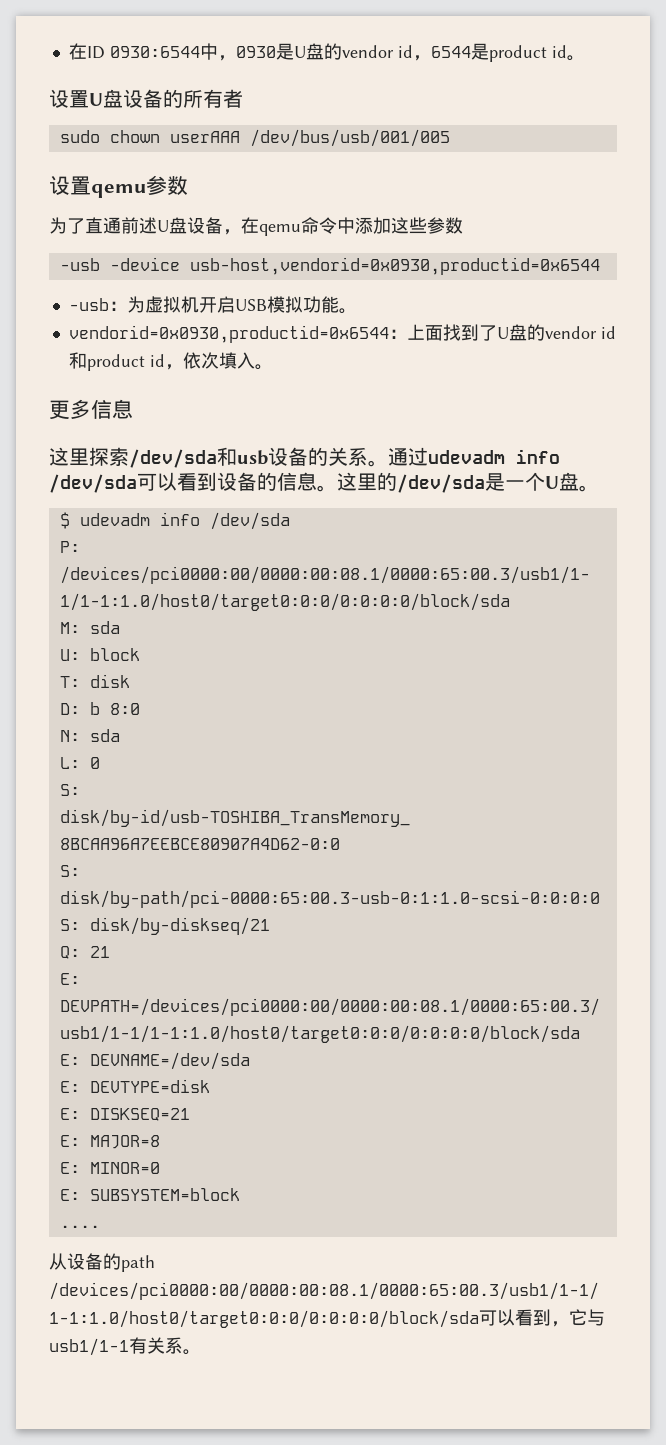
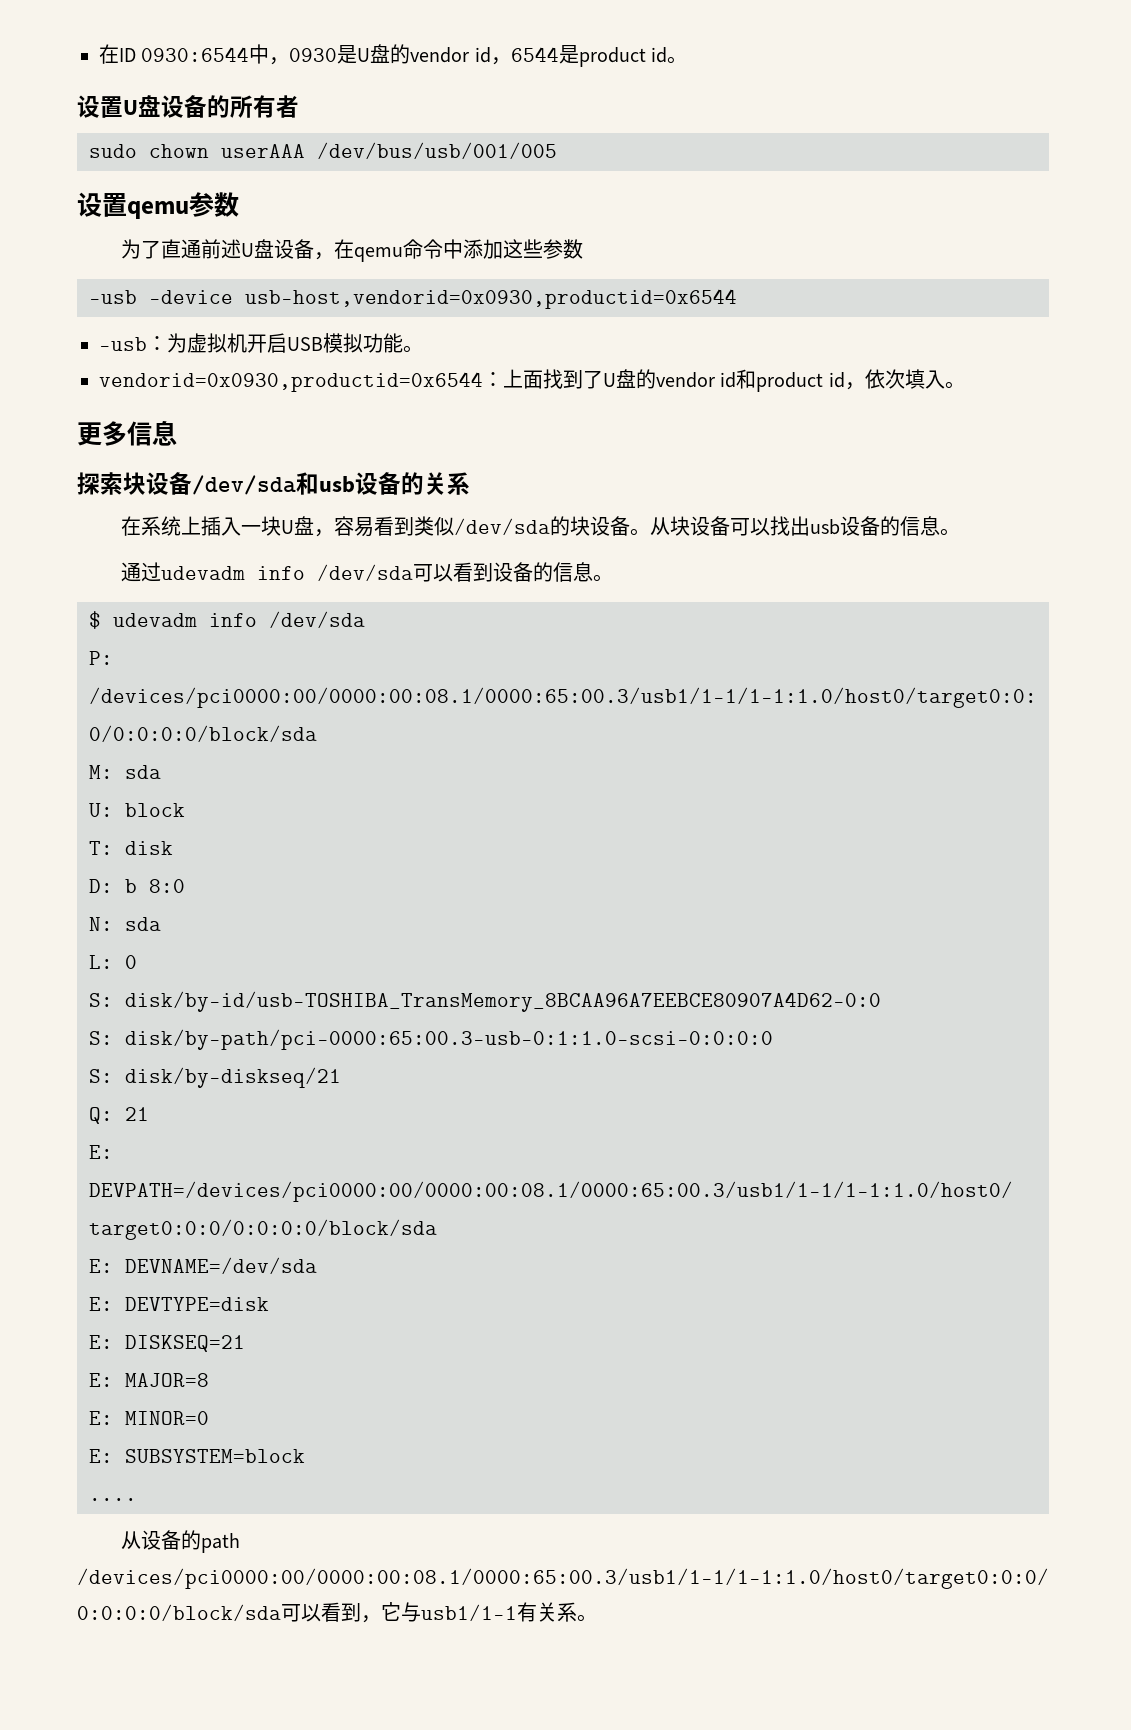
[49,447,129,466] 这里探索 -> [77,472,192,495] 探索块设备
[368,460,388,467] 。 -> [121,516,961,537] // 在系统上插入一块U盘，容易看到类似/dev/sda的块设备。从块设备可以找出usb设备的信息。 //
[337,472,599,493] 这里的/dev/sda是一个U盘。 -> (614, 578) none

